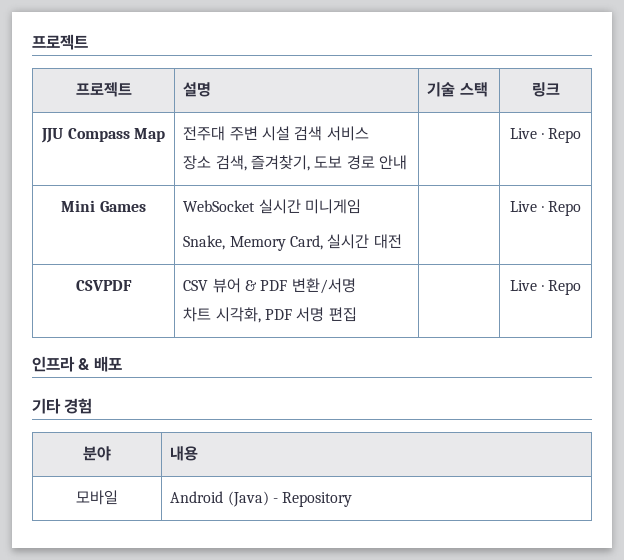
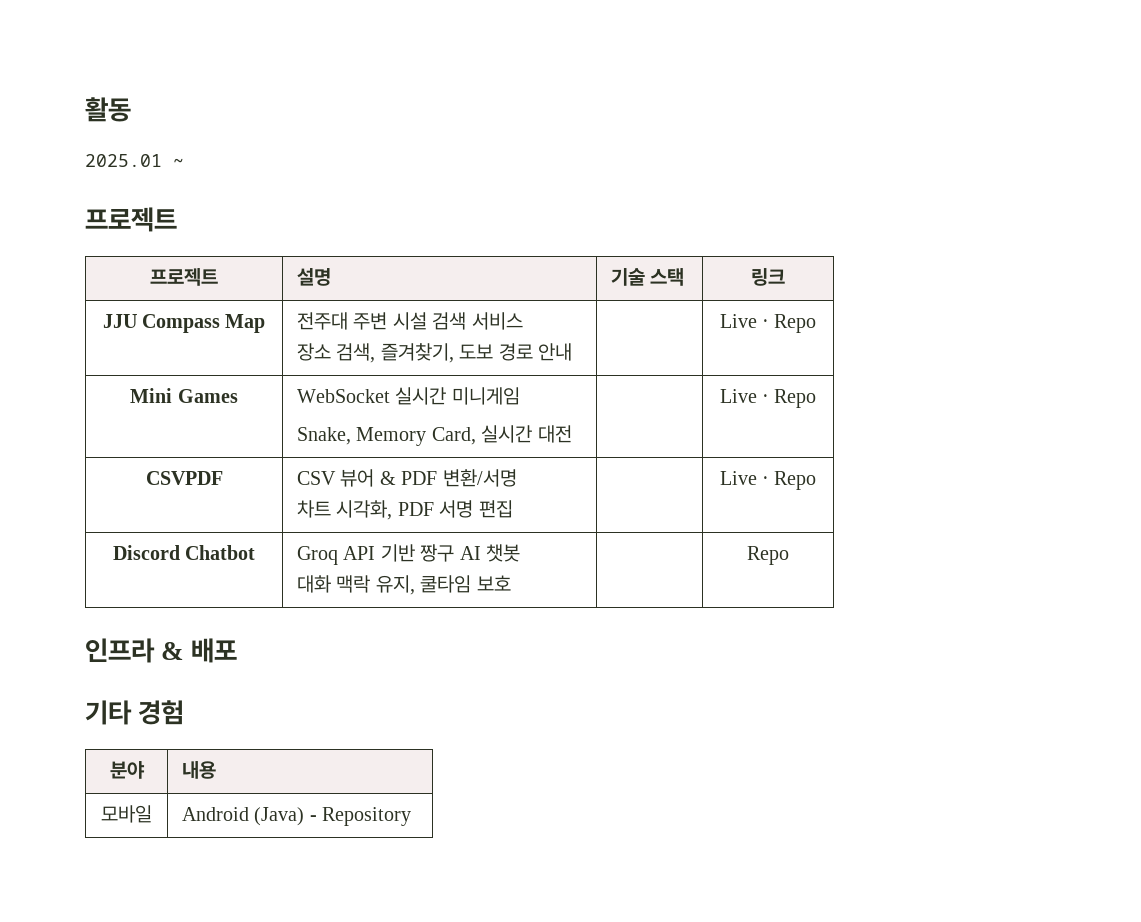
(32, 42) none -> [85,97,131,122] [85,154,184,167] 활동 // 2025.01 ~ //
(581, 287) none -> [112,545,256,560] [297,544,521,565] [297,575,511,595] [747,546,789,565] // Discord Chatbot | Groq API 기반 짱구 AI 챗봇 // 대화 맥락 유지, 쿨타임 보호 | | Repo

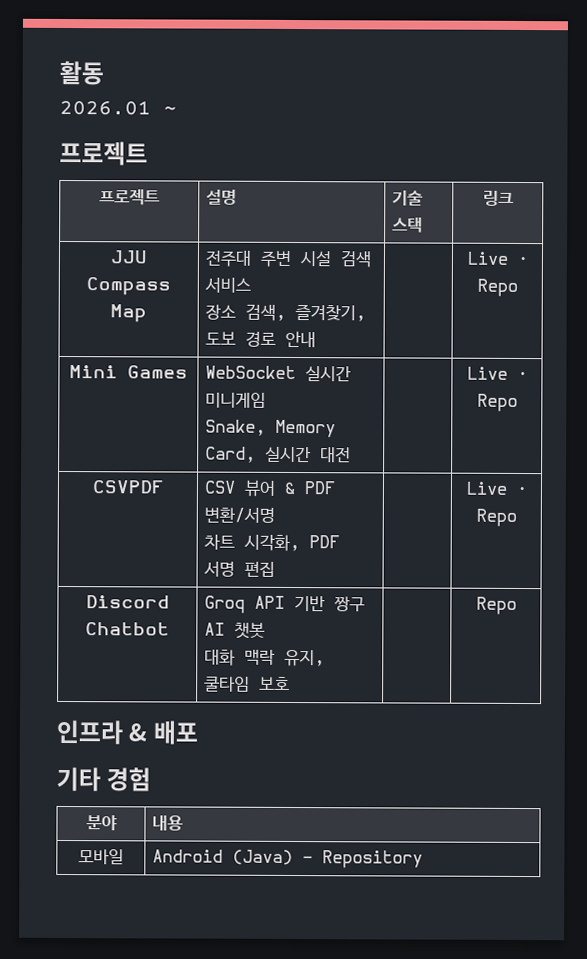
[85,154,162,167] 2025.01 -> [59,99,151,116] 2026.01

